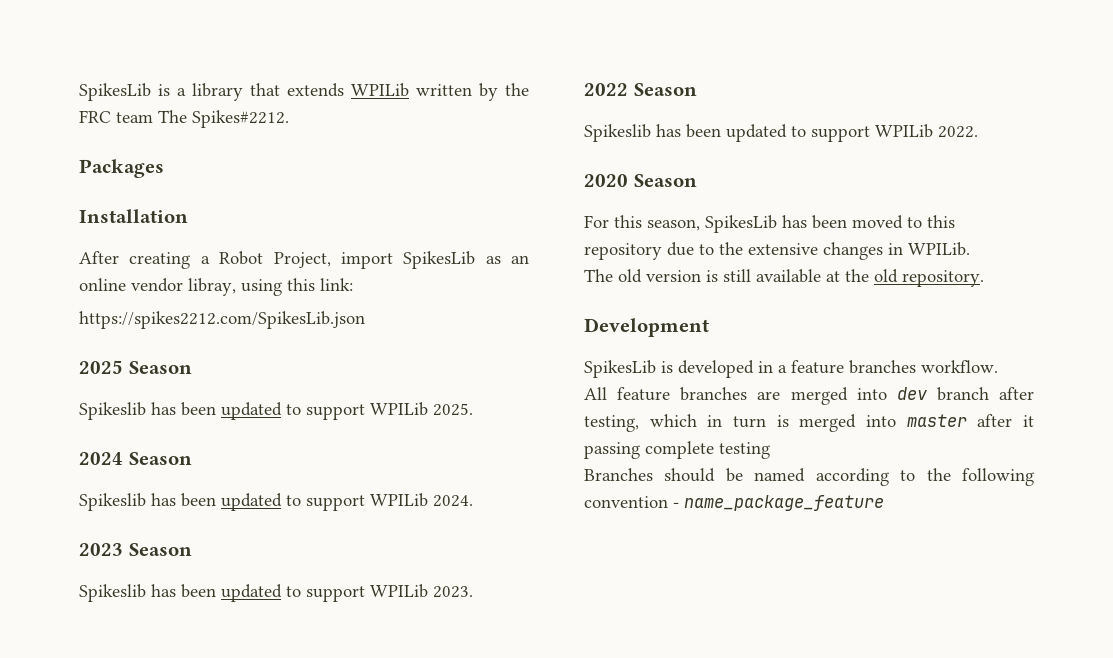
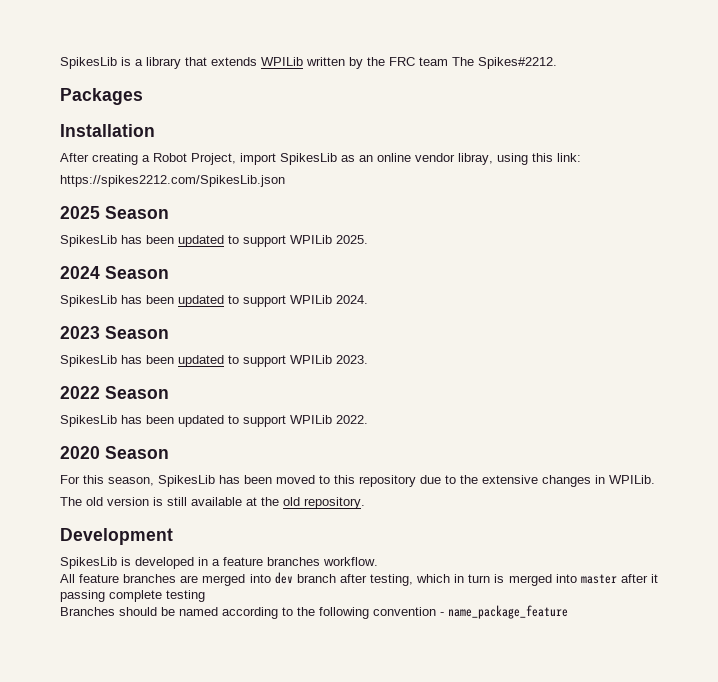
[79,402,146,420] Spikeslib -> [60,235,117,247] SpikesLib
[79,493,146,511] Spikeslib -> [60,295,117,307] SpikesLib
[79,584,146,602] Spikeslib -> [60,355,117,367] SpikesLib
[584,124,651,142] Spikeslib -> [60,415,117,427] SpikesLib

